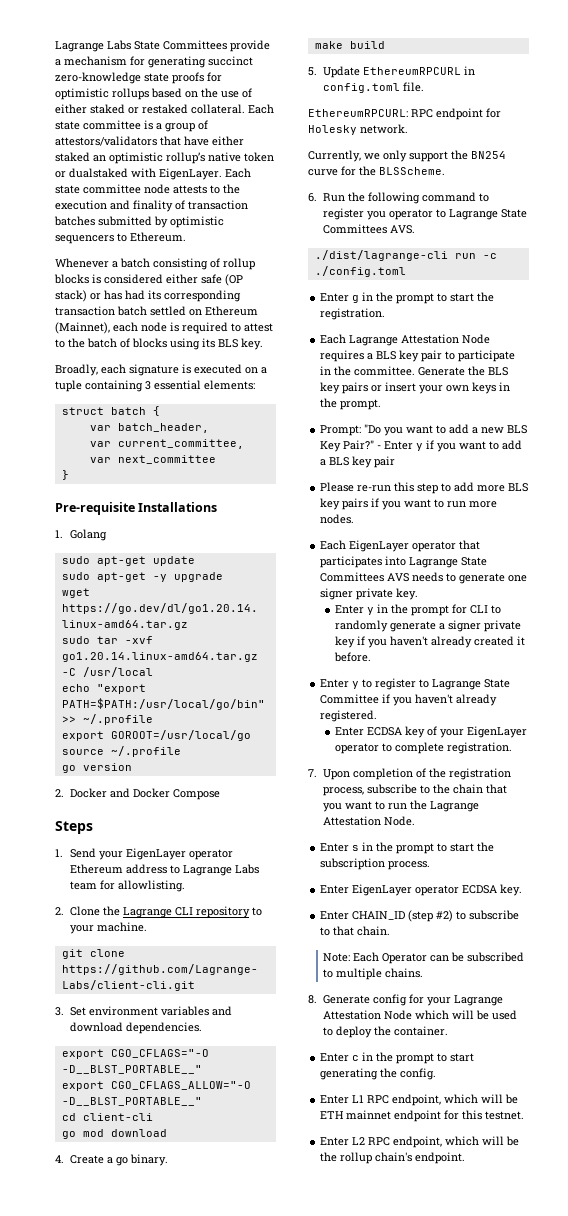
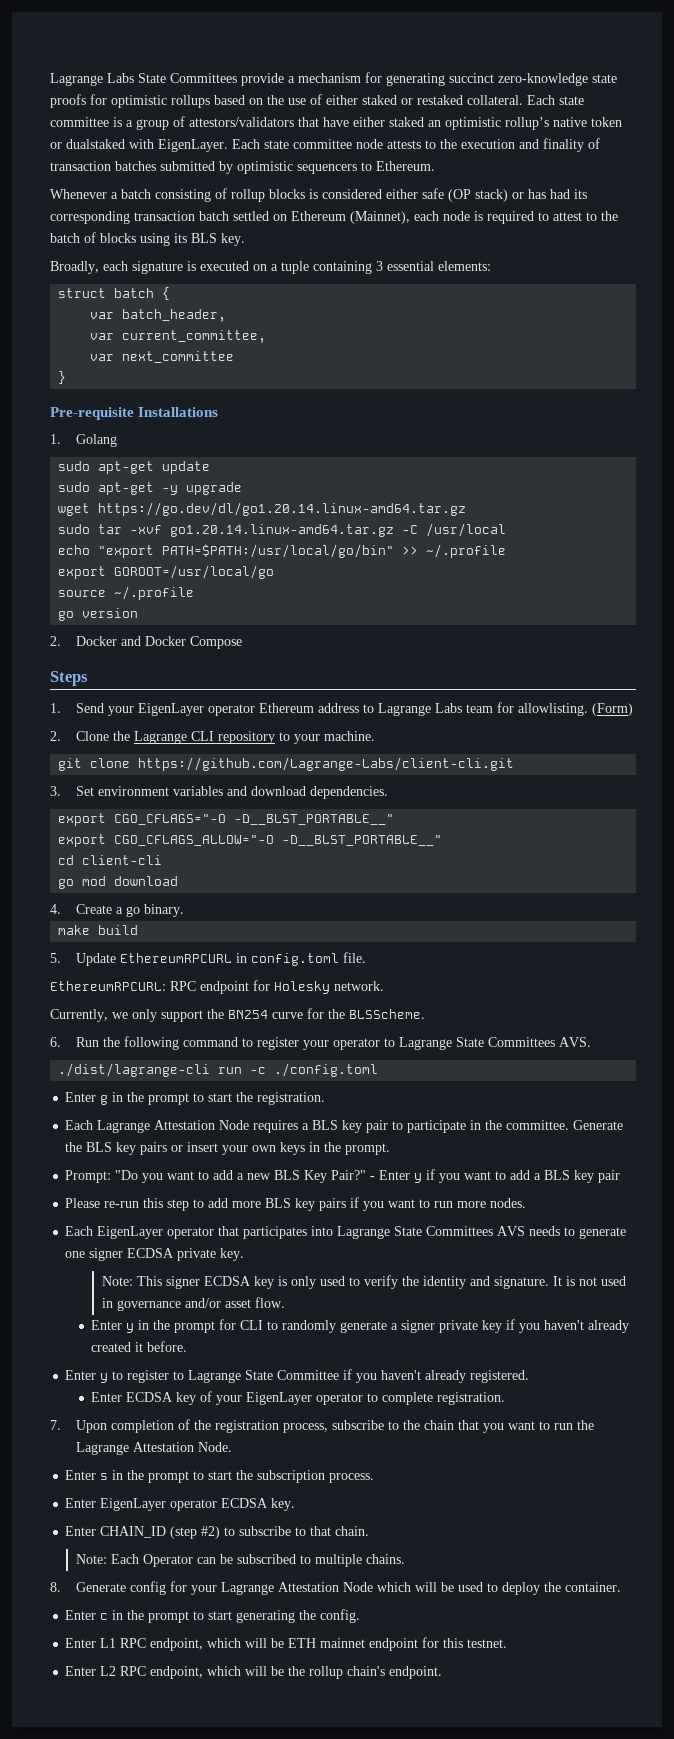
(186, 886) none -> [591,703,633,716] (Form)
[367,211,387,220] you -> [302,1040,329,1050] your
(354, 594) none -> [127,1248,175,1258] ECDSA
(419, 594) none -> [101,1275,626,1289] [101,1297,285,1311] // Note: This signer ECDSA key is only used to verify the identity and signature. It is not used in governance and/or asset flow.

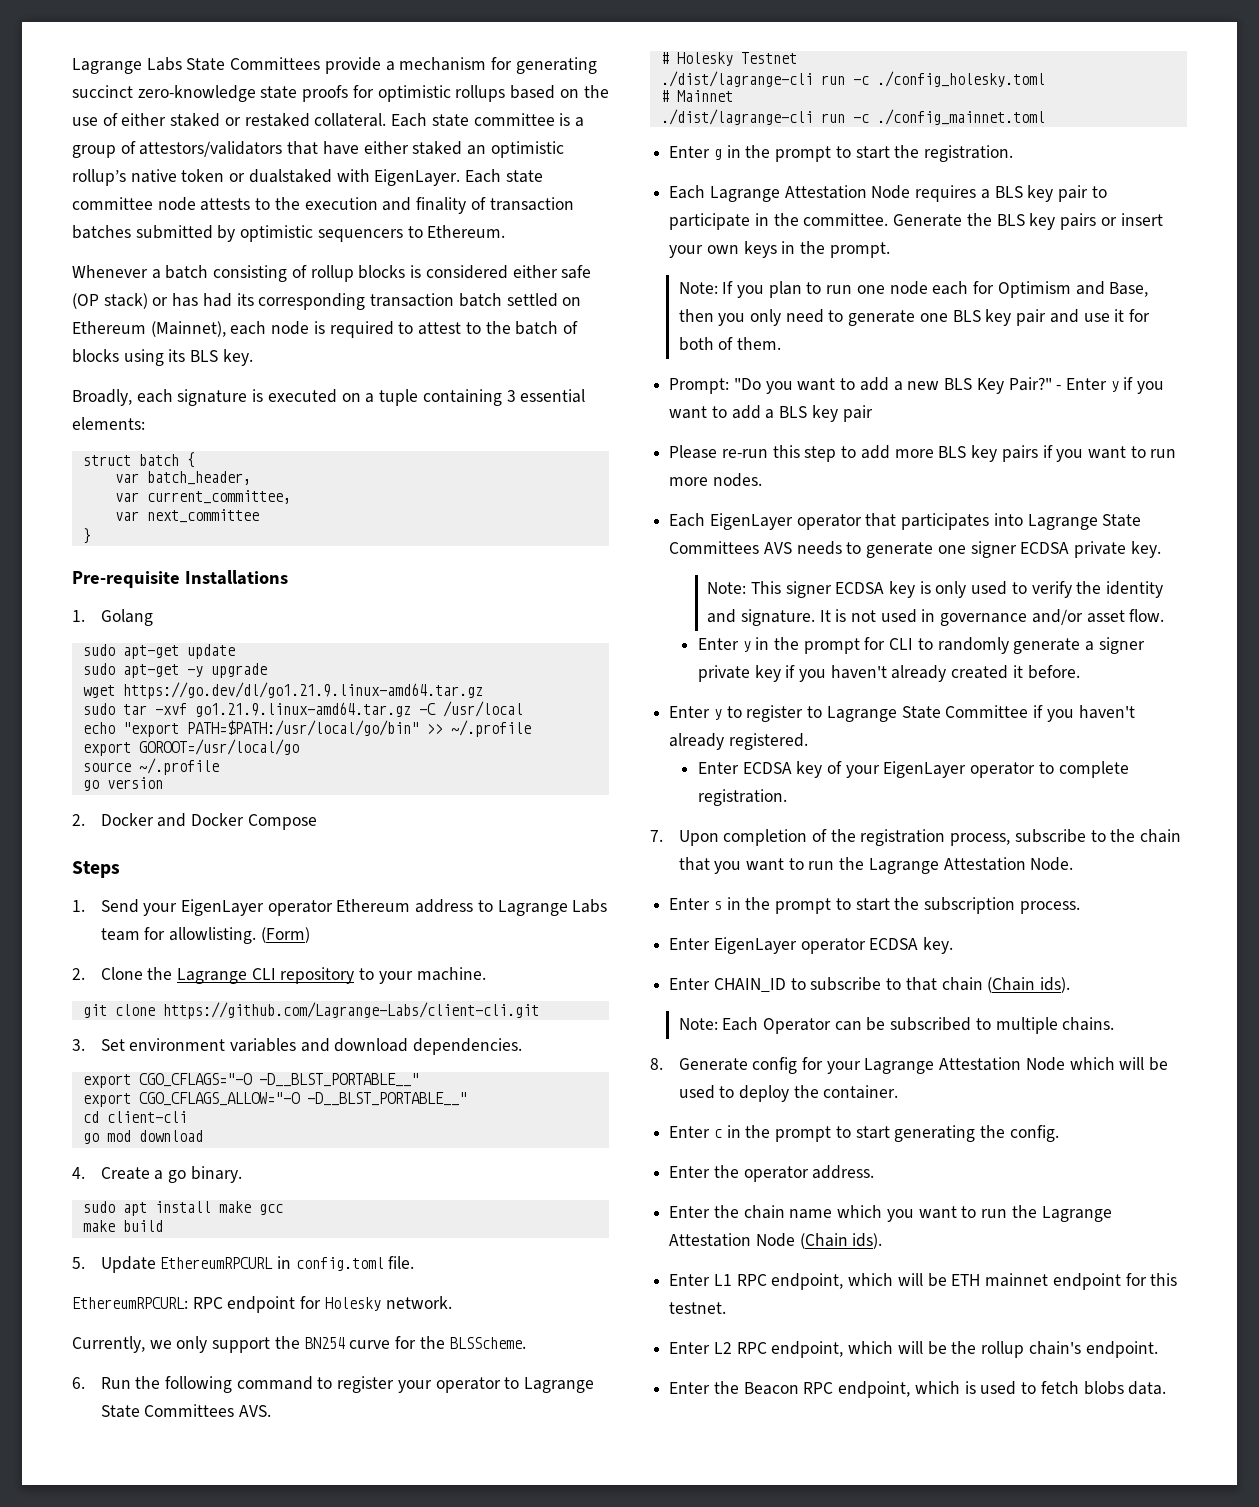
[98,502,467,516] https://go.dev/dl/go1.20.14.linux-amd64.tar.gz -> [122,682,483,699] https://go.dev/dl/go1.21.9.linux-amd64.tar.gz
[170,524,395,537] go1.20.14.linux-amd64.tar.gz -> [194,702,411,717] go1.21.9.linux-amd64.tar.gz
(184, 910) none -> [82,1201,283,1216] // sudo apt install make gcc
[58,1063,379,1077] // ./dist/lagrange-cli run -c ./config.toml -> [660,52,797,66] [660,71,1045,87] [660,90,733,102] [660,109,1045,125] // # Holesky Testnet // ./dist/lagrange-cli run -c ./config_holesky.toml // # Mainnet // ./dist/lagrange-cli run -c ./config_mainnet.toml
(391, 1149) none -> [678,281,1149,298] [678,309,1150,326] [678,337,782,351] // Note: If you plan to run one node each for Optimism and Base, then you only need to generate one BLS key pair and use it for both of them.
[170,1526,221,1539] (step #2) -> (786, 985) none
[335,1526,370,1536] chain. -> [941,977,1071,993] chain (Chain ids).
(361, 1616) none -> [669,1165,875,1182] [669,1205,1112,1222] [669,1233,883,1249] // Enter the operator address. // Enter the chain name which you want to run the Lagrange Attestation Node (Chain ids).
(443, 1672) none -> [669,1381,1167,1398] // Enter the Beacon RPC endpoint, which is used to fetch blobs data.

